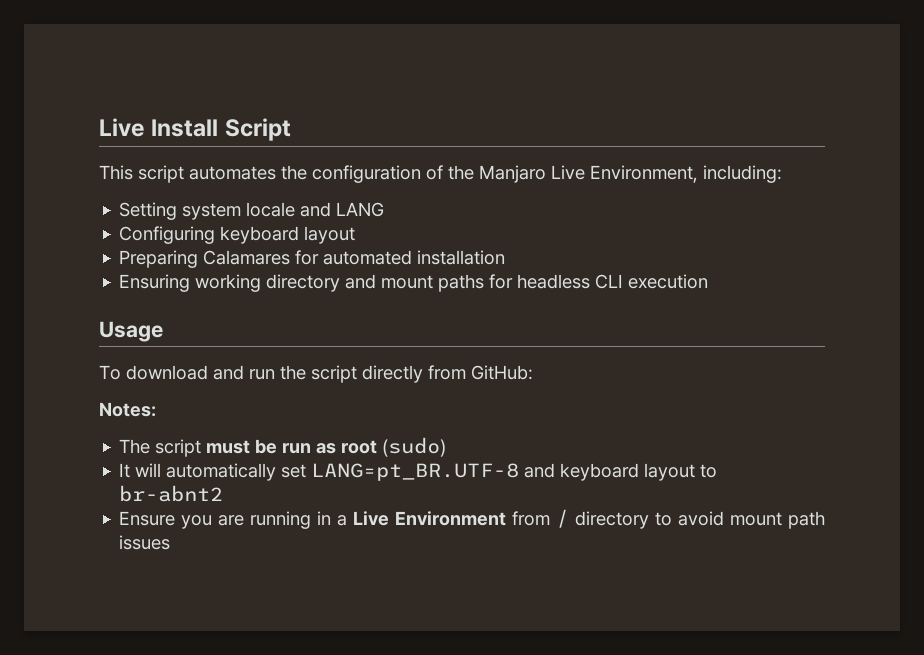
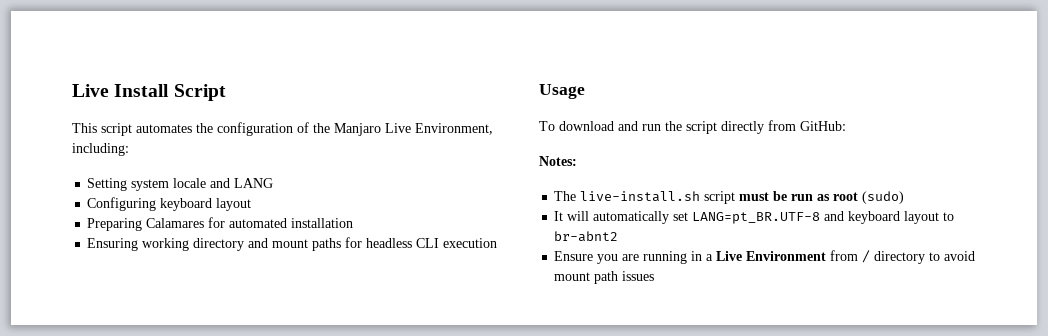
(151, 446) none -> [580,191,701,202] live-install.sh

